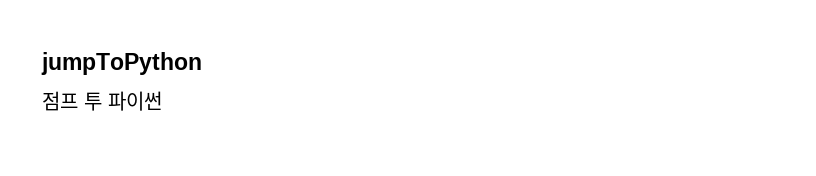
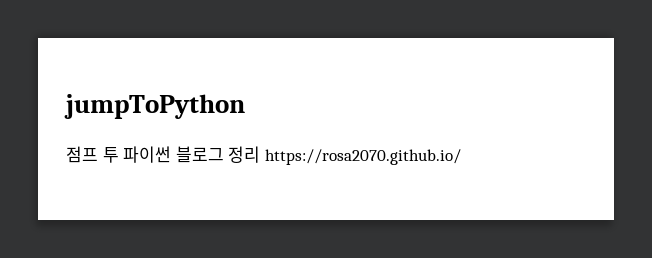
(162, 101) none -> [175,146,461,165] 블로그 정리 https://rosa2070.github.io/

